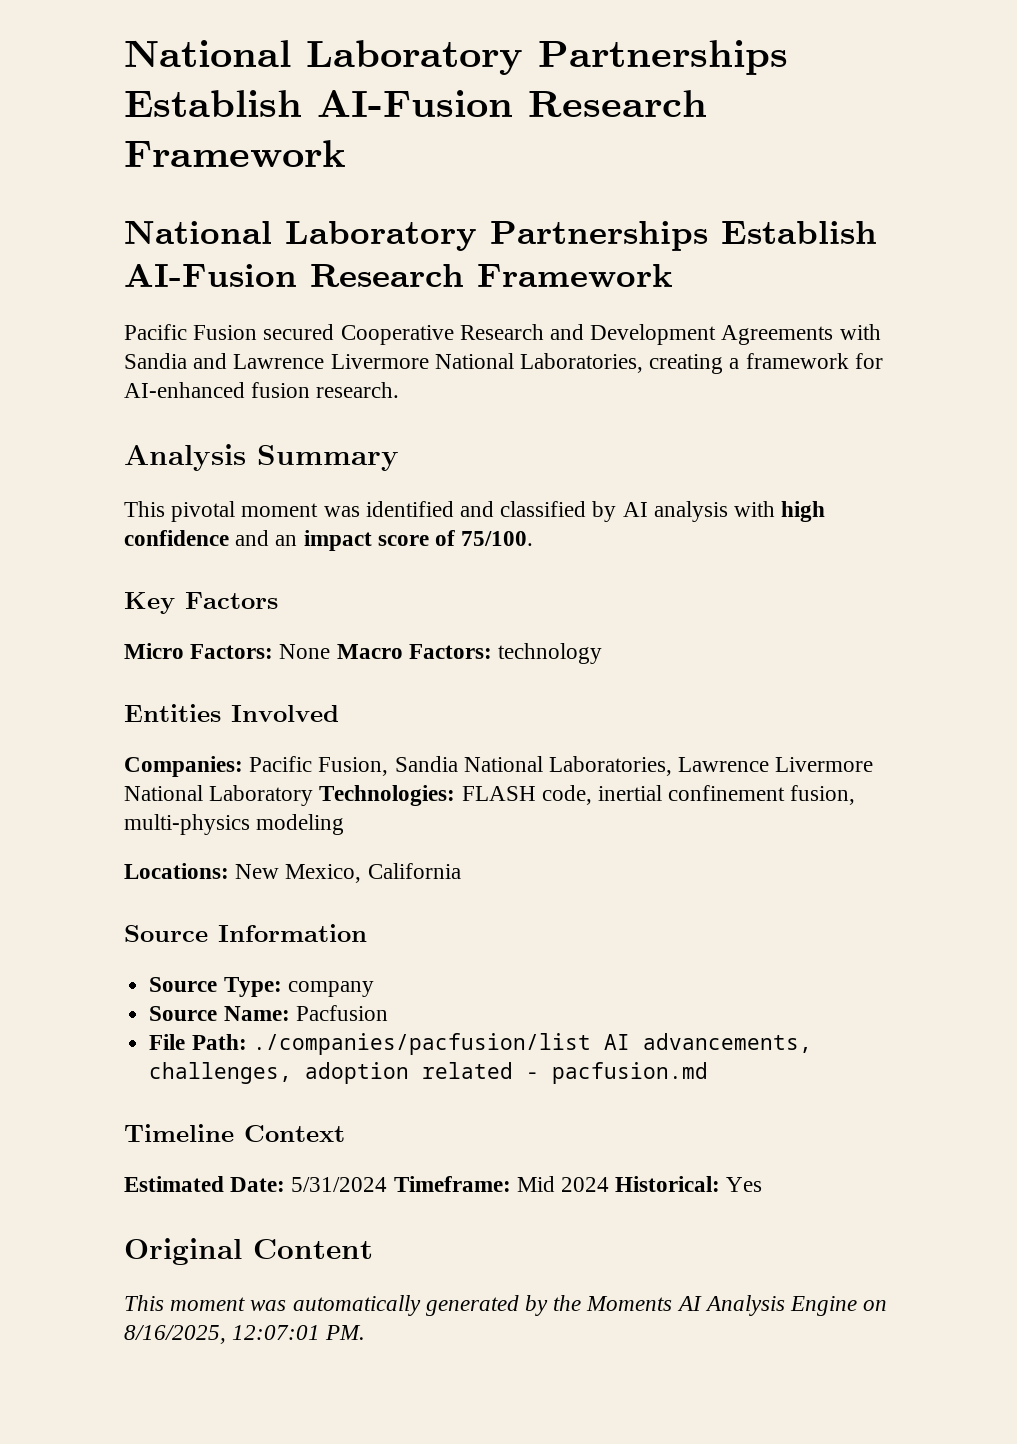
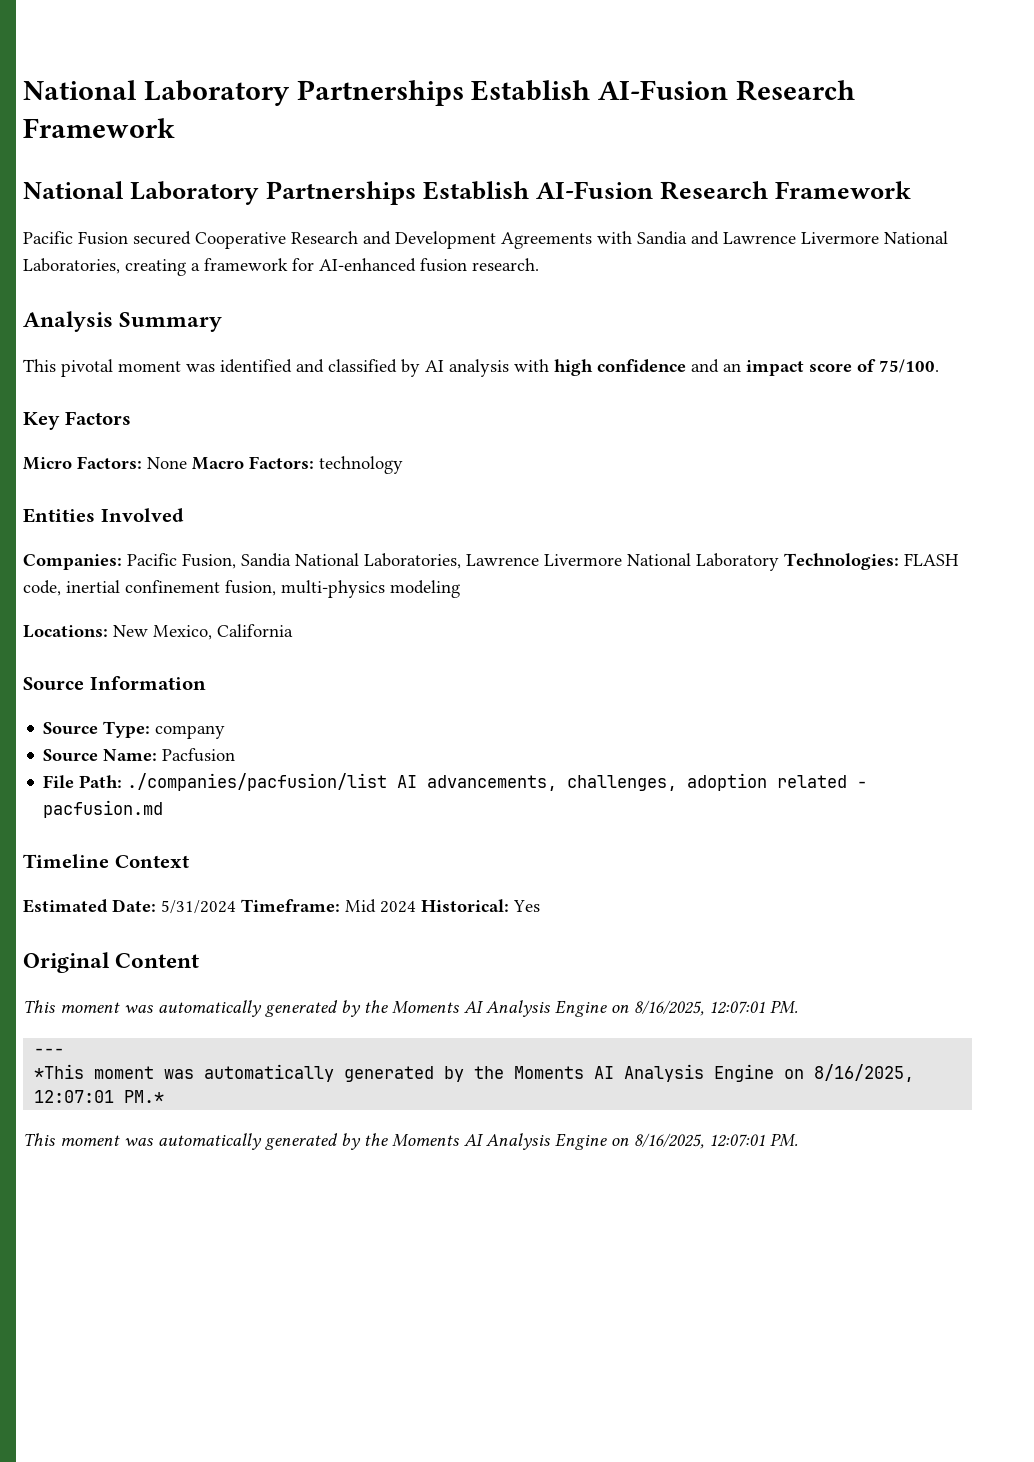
(366, 1332) none -> [34,1048,65,1055] [34,1064,915,1082] [34,1090,165,1103] [23,1133,798,1150] // --- // *This moment was automatically generated by the Moments AI Analysis Engine on 8/16/2025, 12:07:01 PM.* // This moment was automatically generated by the Moments AI Analysis Engine on 8/16/2025, 12:07:01 PM.

